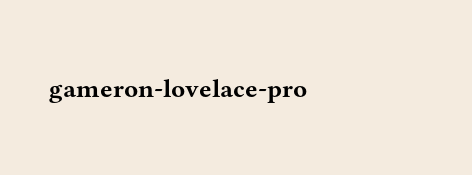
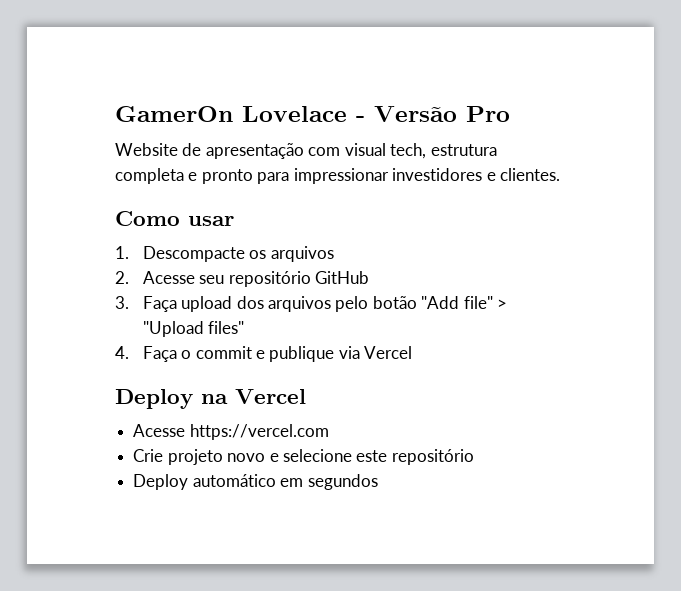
[49,79,307,103] gameron-lovelace-pro -> [115,106,510,122] [115,143,497,159] [115,168,561,184] [115,211,234,226] [115,246,334,262] [115,271,370,287] [115,296,508,312] [142,321,245,337] [115,346,413,362] [115,389,306,409] [133,424,329,440] [133,449,474,465] [133,474,378,490] GamerOn Lovelace - Versão Pro // Website de apresentação com visual tech, estrutura completa e pronto para impressionar investidores e clientes. // Como usar // 1. Descompacte os arquivos // 2. Acesse seu repositório GitHub // 3. Faça upload dos arquivos pelo botão "Add file" > "Upload files" // 4. Faça o commit e publique via Vercel // Deploy na Vercel // Acesse https://vercel.com // Crie projeto novo e selecione este repositório // Deploy automático em segundos

